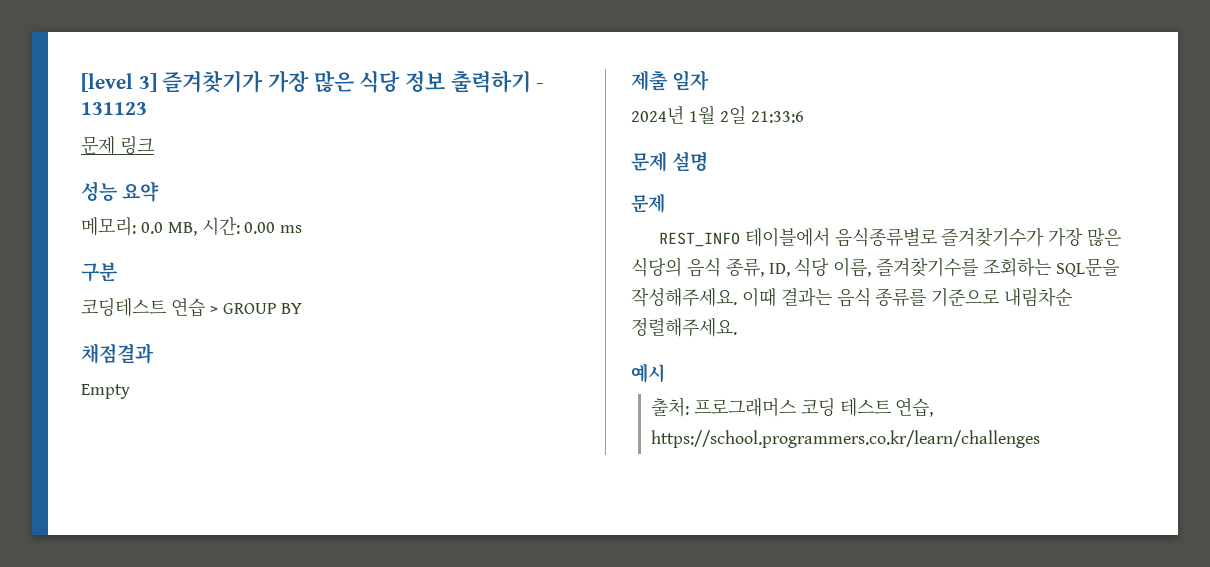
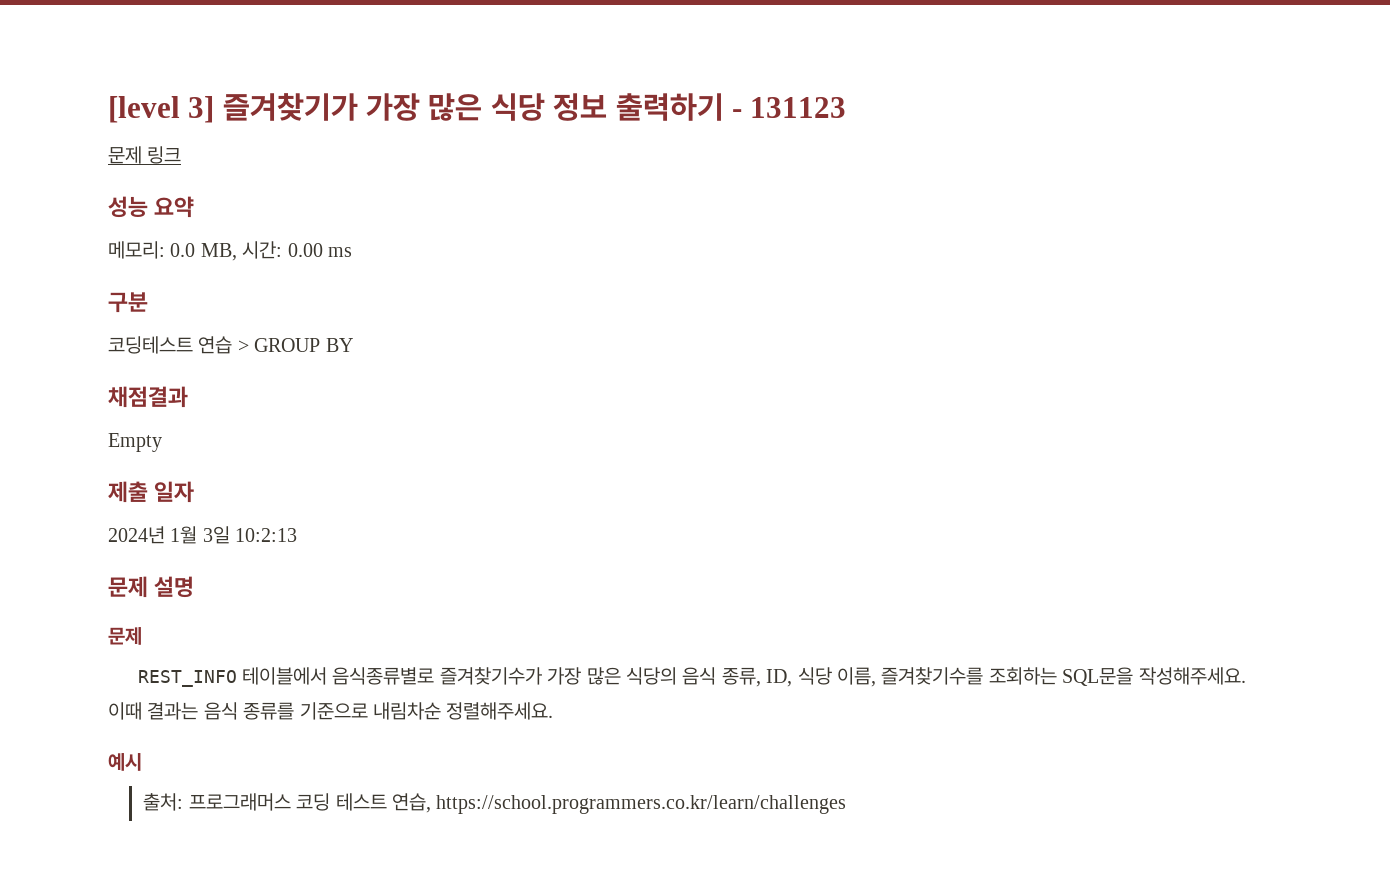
[719,106,804,124] 2일 21:33:6 -> [202,526,298,544] 3일 10:2:13

